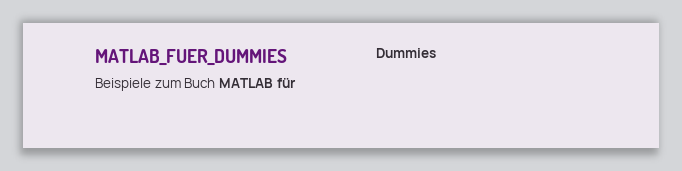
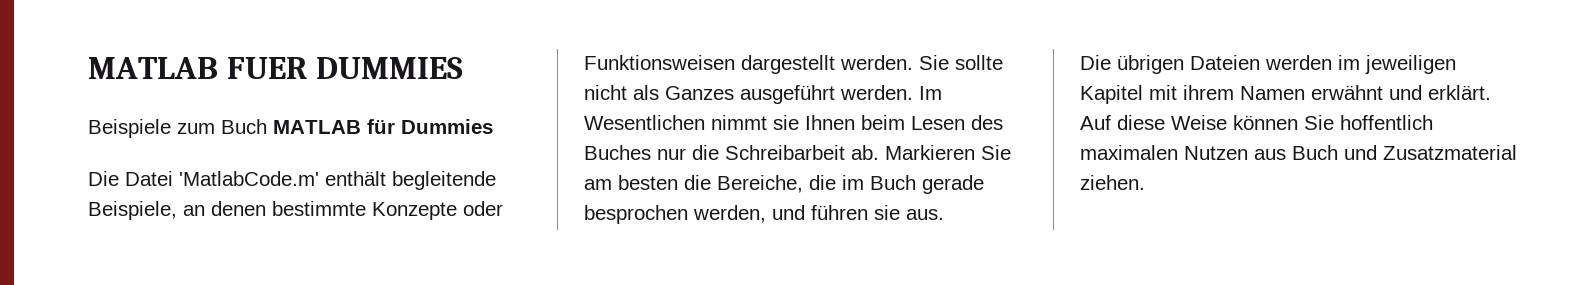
[95,49,287,66] MATLAB_FUER_DUMMIES -> [88,57,463,79] MATLAB FUER DUMMIES
(436, 53) none -> [88,171,496,190] [88,201,503,220] [584,55,1003,74] [584,85,942,104] [584,115,1003,130] [584,145,1011,160] [584,175,984,194] [584,205,944,224] [1080,55,1456,74] [1080,85,1491,104] [1080,115,1433,130] [1080,145,1517,160] [1080,175,1145,190] // Die Datei 'MatlabCode.m' enthält begleitende Beispiele, an denen bestimmte Konzepte oder Funktionsweisen dargestellt werden. Sie sollte nicht als Ganzes ausgeführt werden. Im Wesentlichen nimmt sie Ihnen beim Lesen des Buches nur die Schreibarbeit ab. Markieren Sie am besten die Bereiche, die im Buch gerade besprochen werden, und führen sie aus. // Die übrigen Dateien werden im jeweiligen Kapitel mit ihrem Namen erwähnt und erklärt. Auf diese Weise können Sie hoffentlich maximalen Nutzen aus Buch und Zusatzmaterial ziehen.

